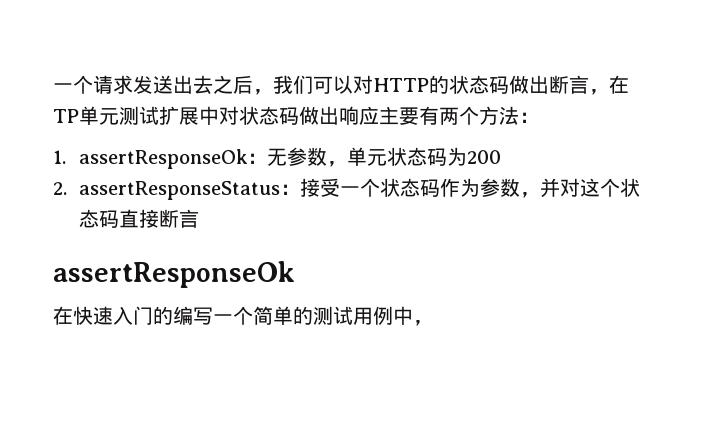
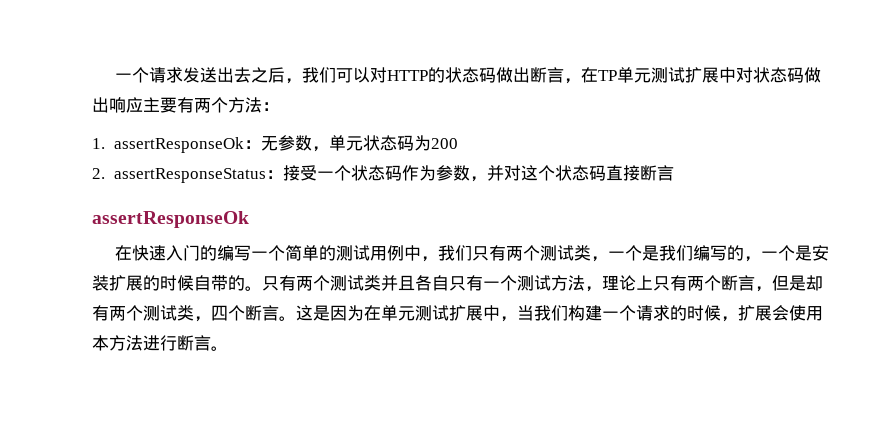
(433, 323) none -> [437,245,829,262] [92,275,823,292] [92,305,823,322] [92,335,228,351] 我们只有两个测试类，一个是我们编写的，一个是安装扩展的时候自带的。只有两个测试类并且各自只有一个测试方法，理论上只有两个断言，但是却有两个测试类，四个断言。这是因为在单元测试扩展中，当我们构建一个请求的时候，扩展会使用本方法进行断言。

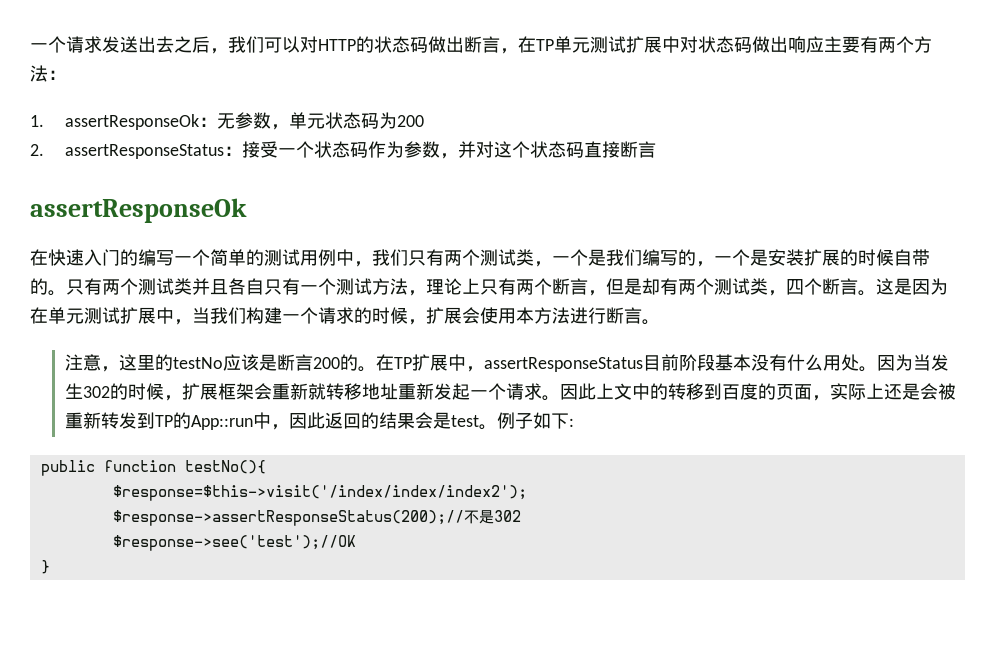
(228, 348) none -> [64,354,949,372] [64,383,956,401] [64,412,574,430] [40,460,266,476] [112,485,527,501] [112,510,521,526] [112,535,356,551] [40,560,50,574] // 注意，这里的testNo应该是断言200的。在TP扩展中，assertResponseStatus目前阶段基本没有什么用处。因为当发生302的时候，扩展框架会重新就转移地址重新发起一个请求。因此上文中的转移到百度的页面，实际上还是会被重新转发到TP的App::run中，因此返回的结果会是test。例子如下: // public function testNo(){ // $response=$this->visit('/index/index/index2'); // $response->assertResponseStatus(200);//不是302 // $response->see('test');//OK // }

